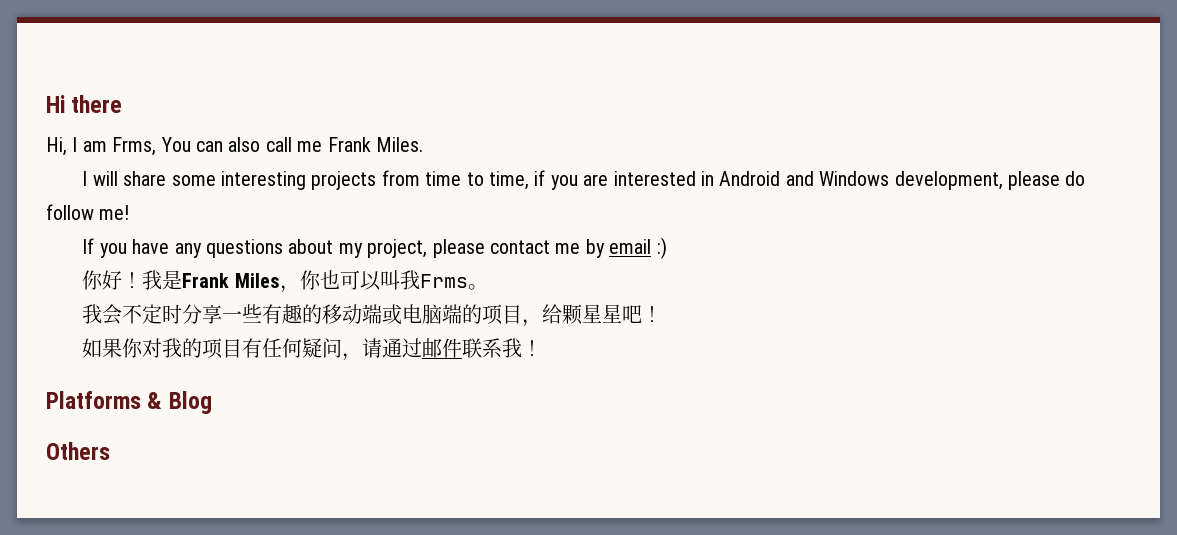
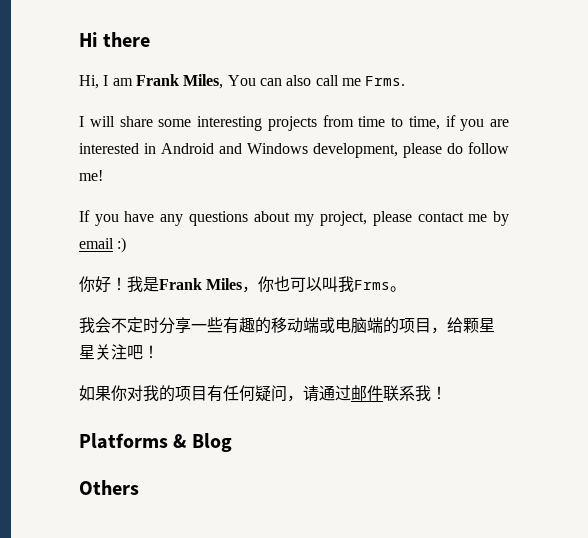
[112,137,157,156] Frms, -> [135,74,224,89] Frank Miles,
[327,137,423,152] Frank Miles. -> [365,76,406,86] Frms.
(623, 313) none -> [95,344,127,360] 关注

